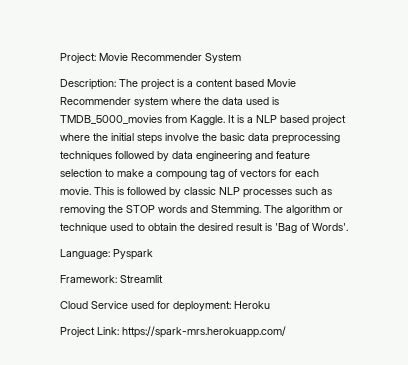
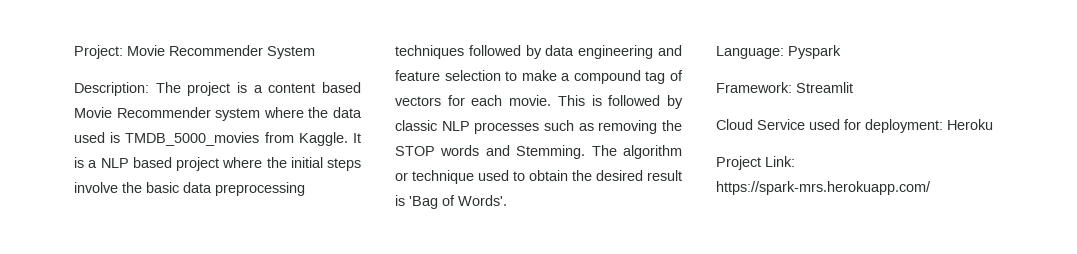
[156,171,207,180] compoung -> [573,70,641,84] compound

